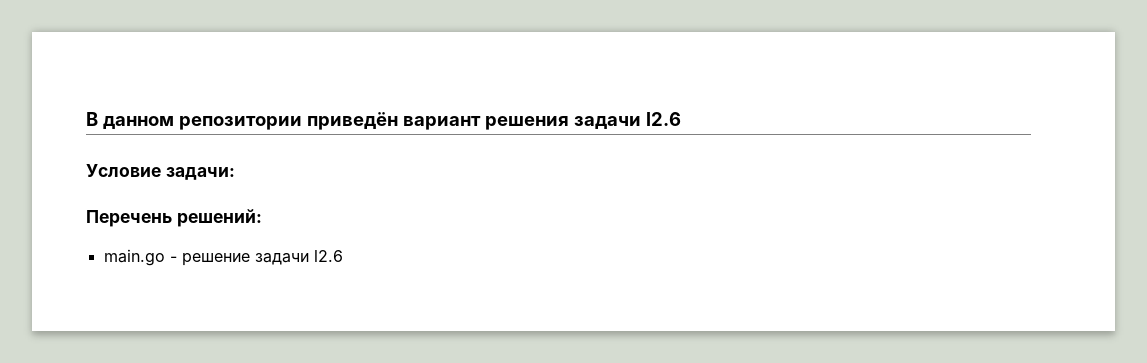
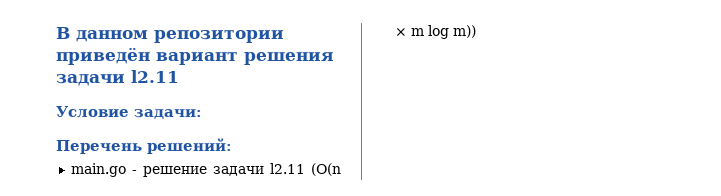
[645,112,681,126] l2.6 -> [131,70,179,83] l2.11
[313,250,343,262] l2.6 -> [269,163,341,176] [394,25,476,39] l2.11 (O(n × m log m))

